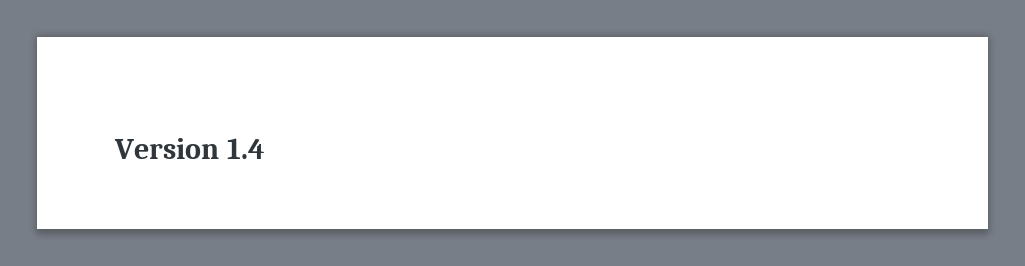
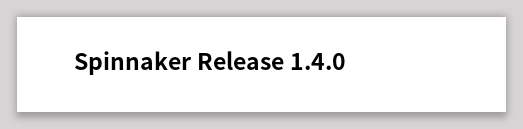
[114,138,266,159] Version 1.4 -> [74,51,347,75] Spinnaker Release 1.4.0

